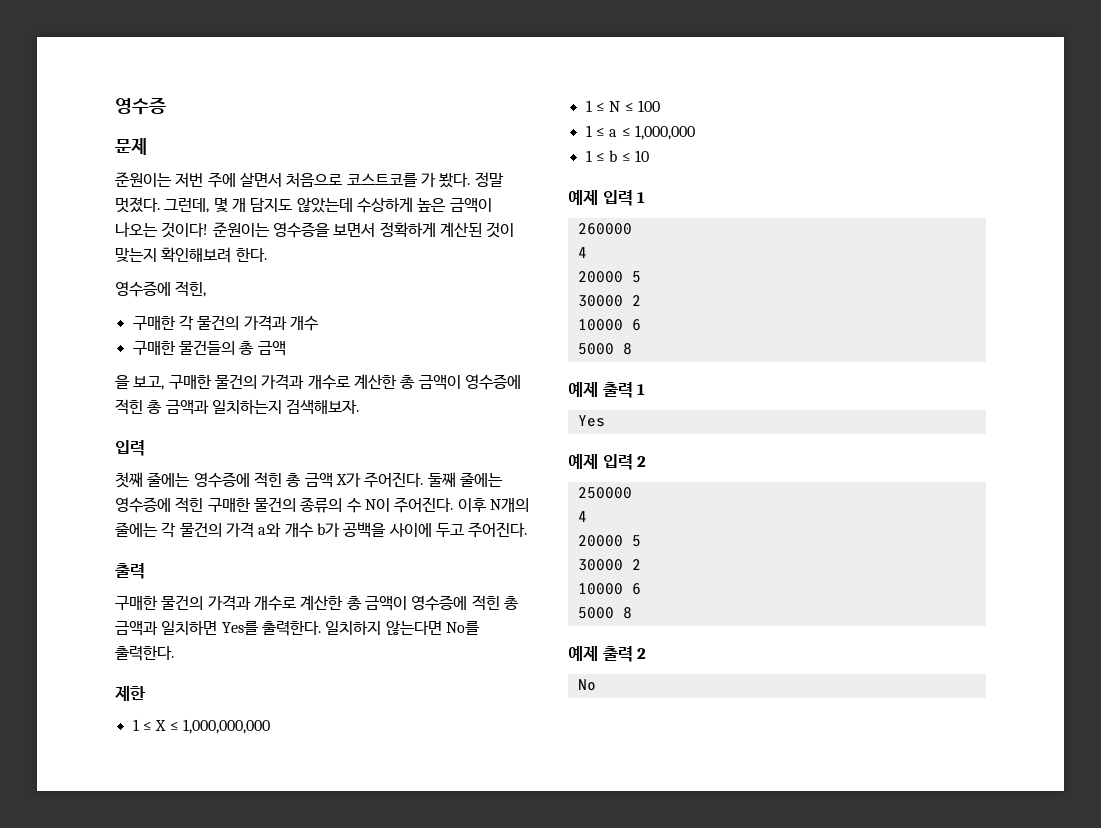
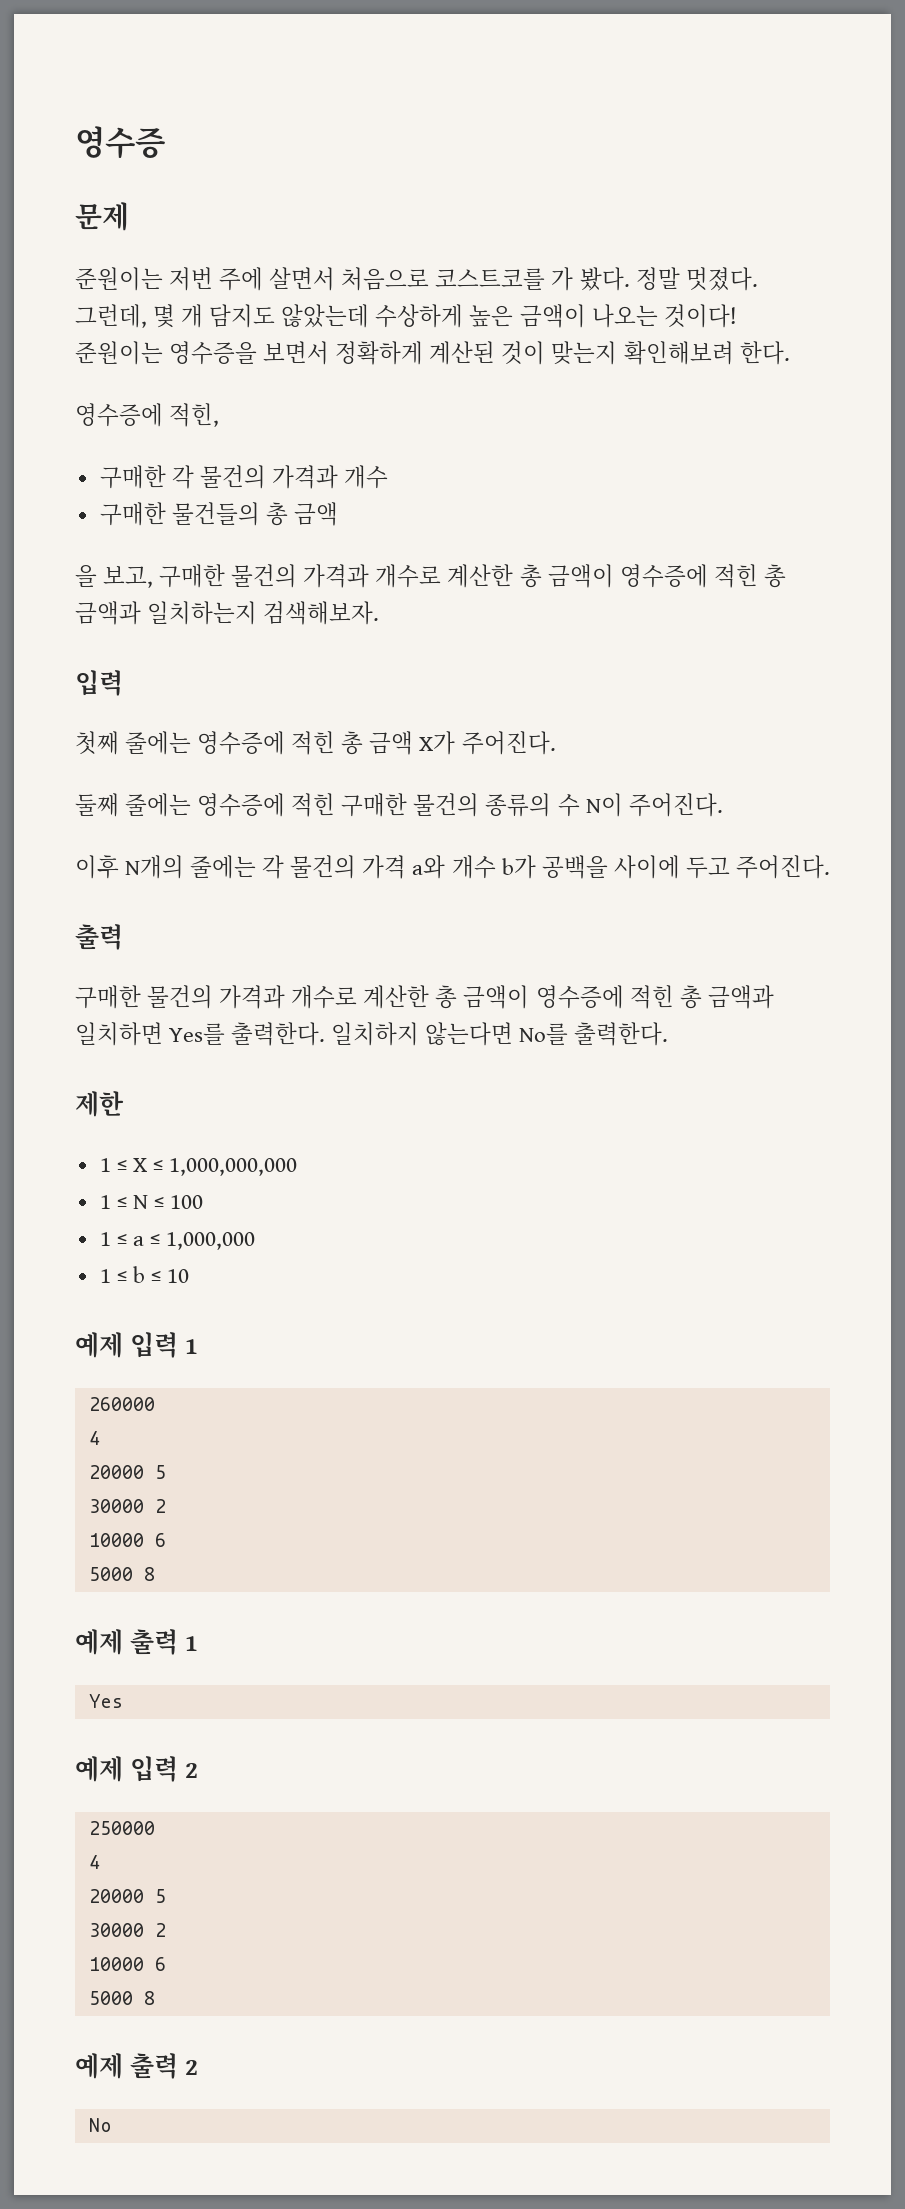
(424, 480) none -> (556, 743) //
(454, 505) none -> (723, 805) //

